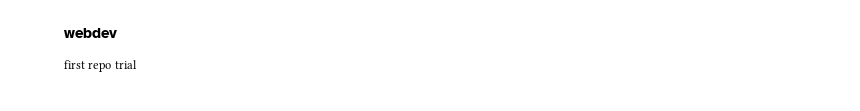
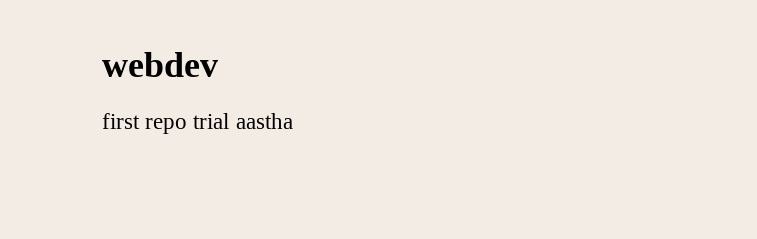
(137, 64) none -> [235,113,293,129] aastha

